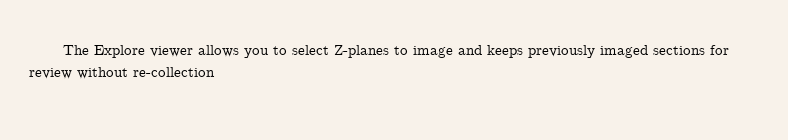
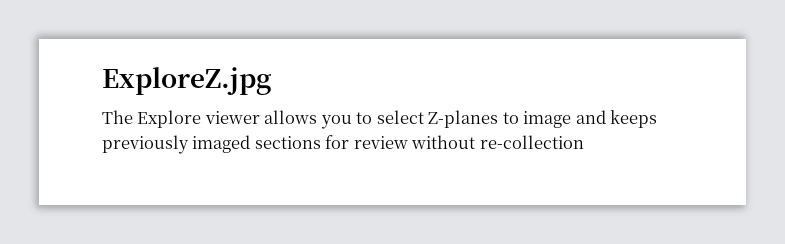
(63, 50) none -> [102,67,272,95] ExploreZ.jpg //

